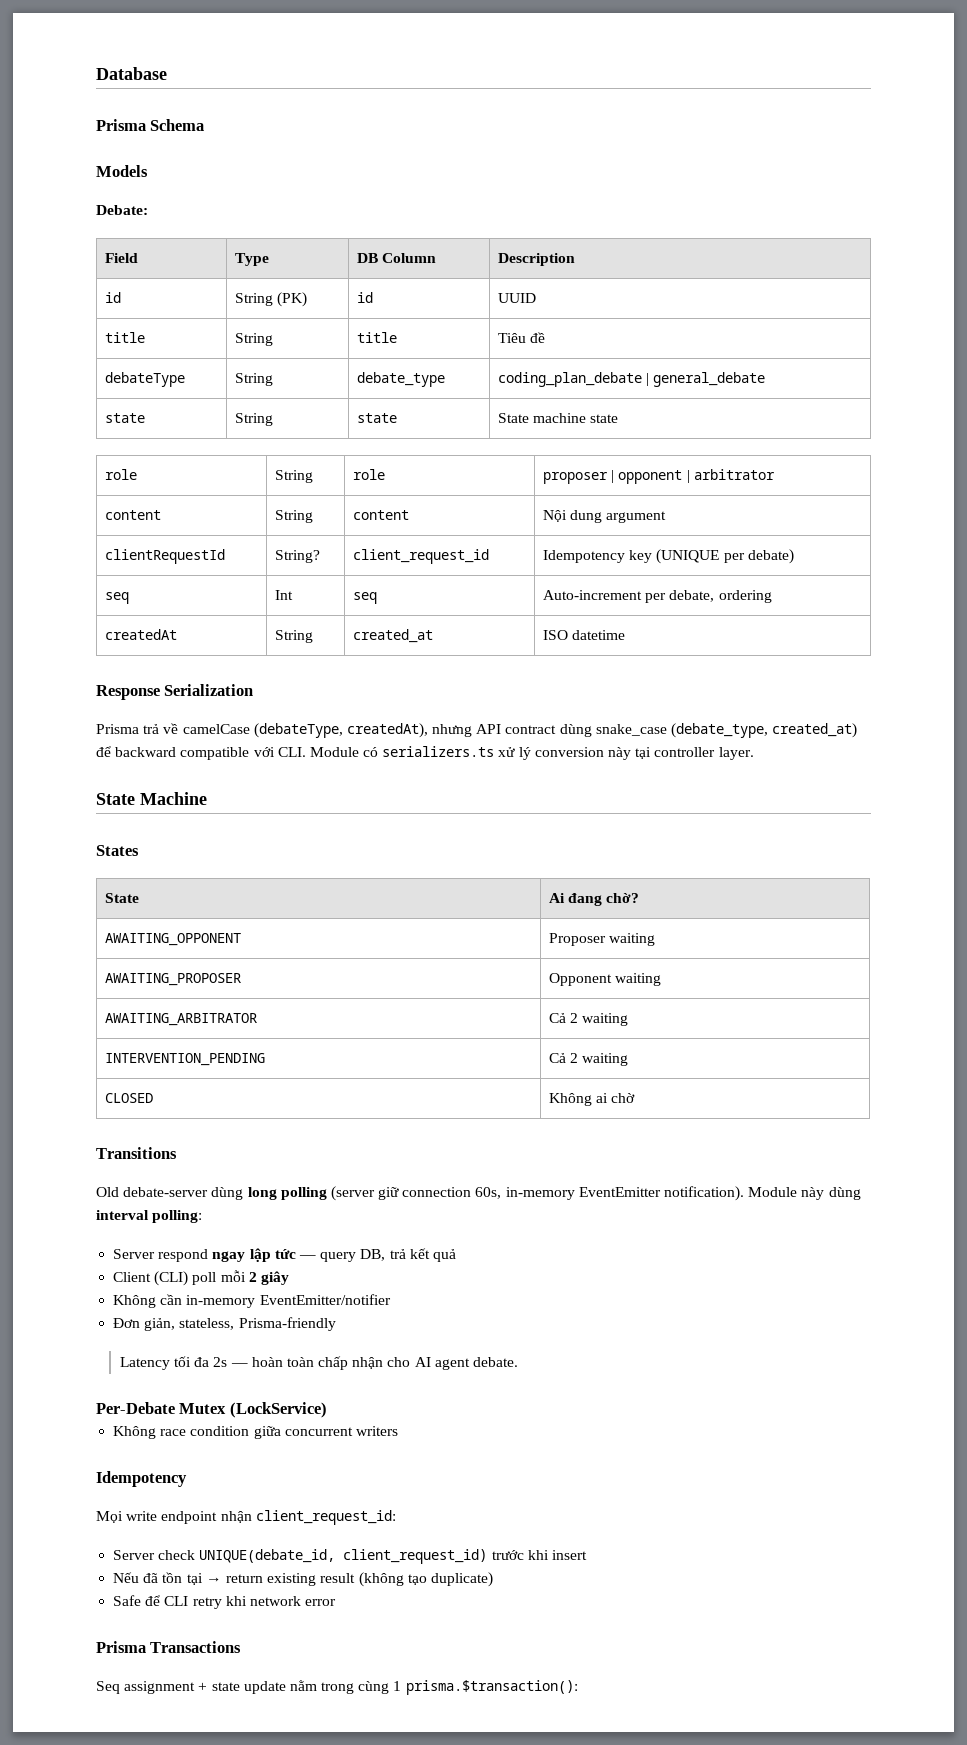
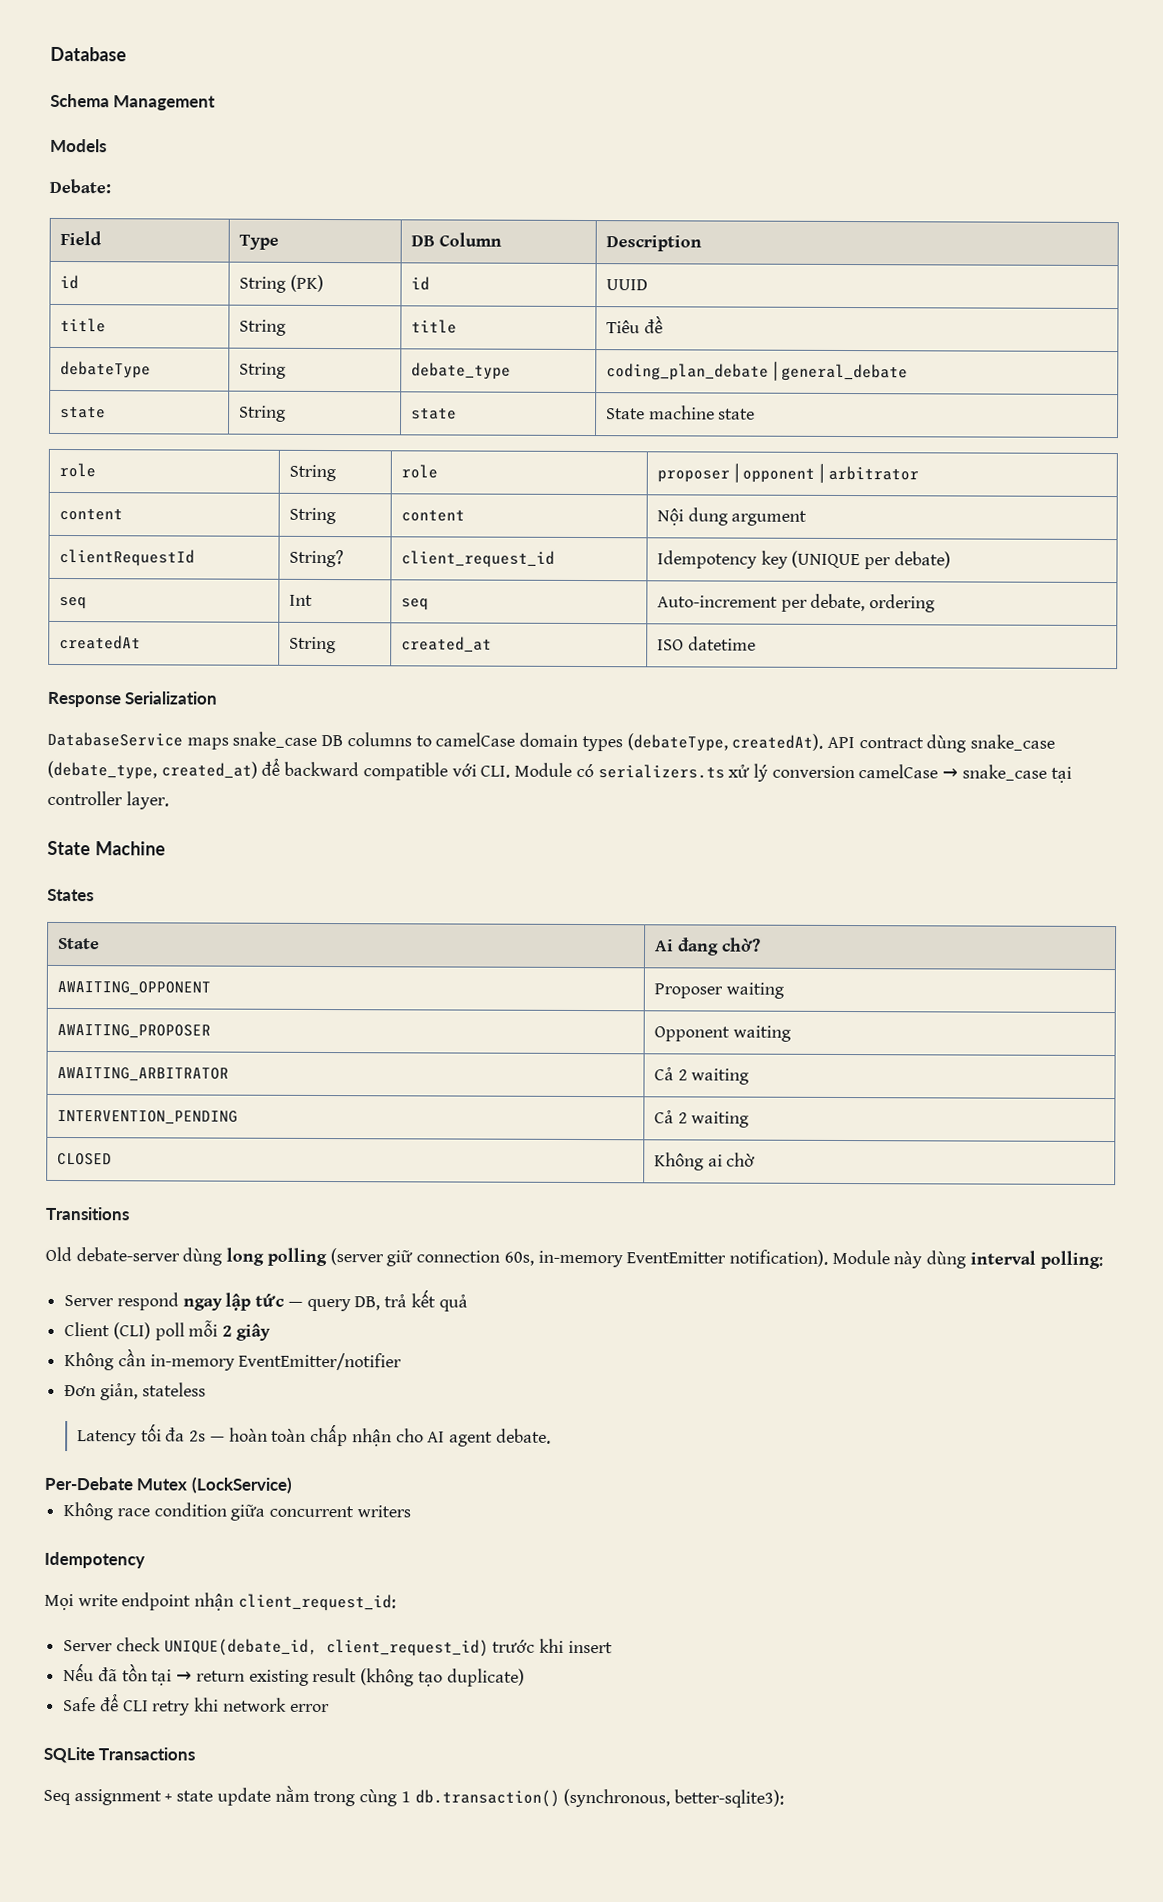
[96,119,146,131] Prisma -> (127, 54) none
(205, 125) none -> [113,95,217,111] Management
[96,723,473,738] Prisma trả về camelCase (debateType, createdAt), nhưng -> [47,731,824,752] DatabaseService maps snake_case DB columns to camelCase domain types (debateType, createdAt).
[608,747,632,760] này -> [858,764,1047,781] camelCase → snake_case
[179,1317,336,1331] stateless, Prisma-friendly -> [141,1382,206,1397] stateless
[96,1641,146,1653] Prisma -> [43,1746,95,1764] SQLite
[405,1680,578,1695] prisma.$transaction(): -> [414,1788,784,1808] db.transaction() (synchronous, better-sqlite3):

